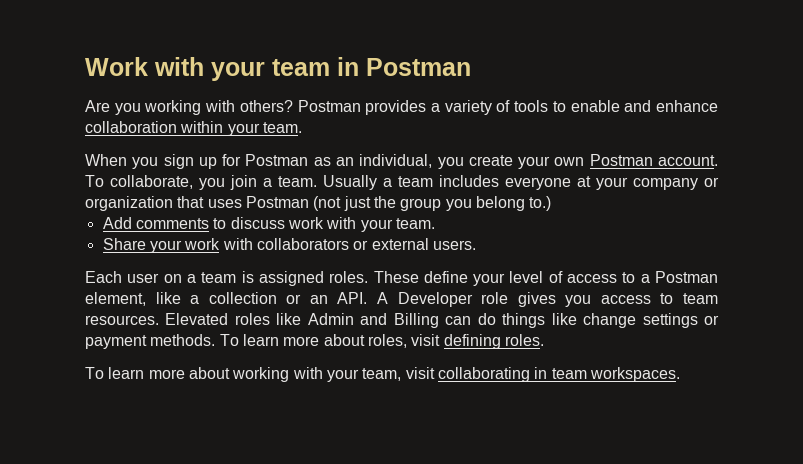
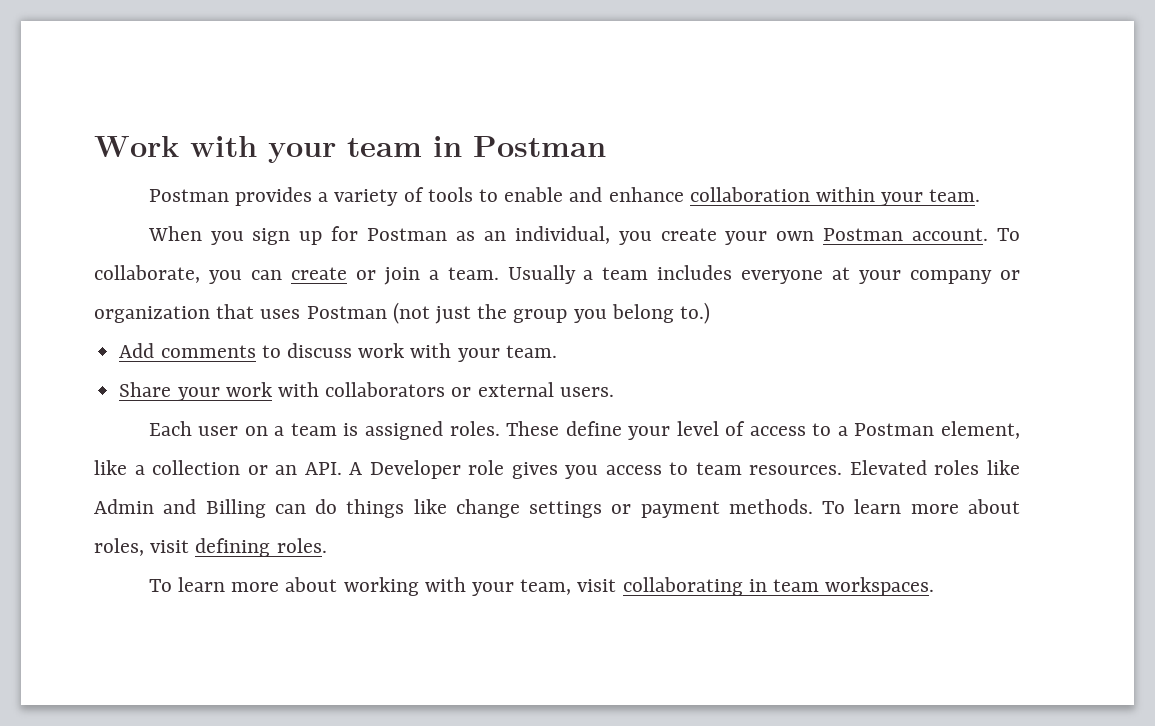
[85,100,293,115] Are you working with others? -> (606, 146) none
(225, 184) none -> [250,267,376,280] can create or

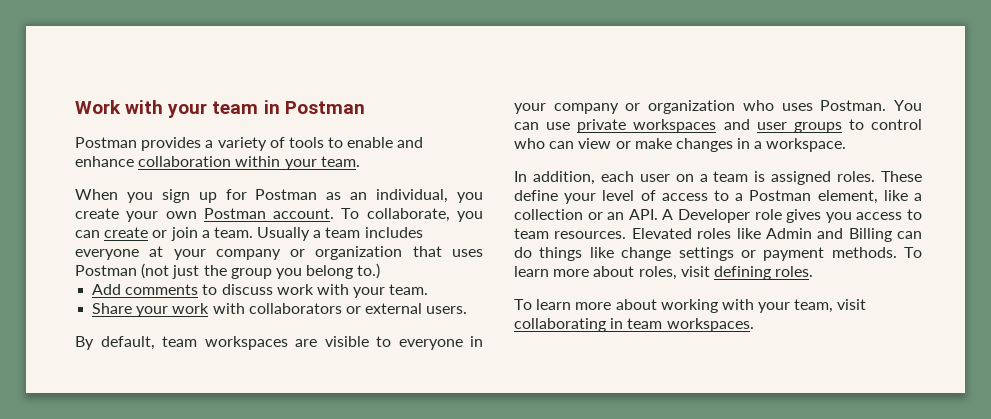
[148,421,192,436] Each -> [75,336,483,350] [514,100,922,114] [514,119,922,133] [514,138,847,152] [514,171,634,185] By default, team workspaces are visible to everyone in your company or organization who uses Postman. You can use private workspaces and user groups to control who can view or make changes in a workspace. // In addition, each

